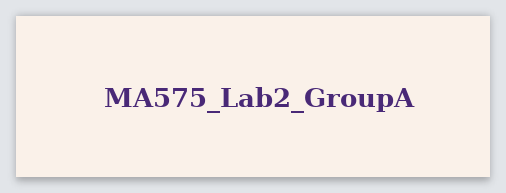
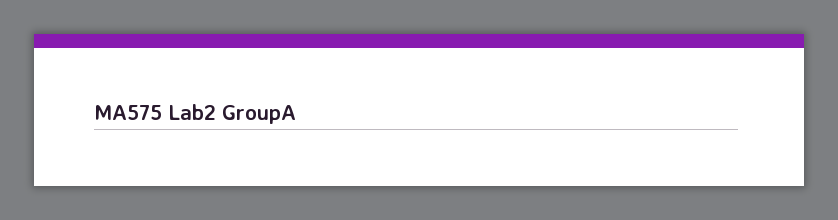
[104,87,415,113] MA575_Lab2_GroupA -> [94,104,296,124] MA575 Lab2 GroupA

